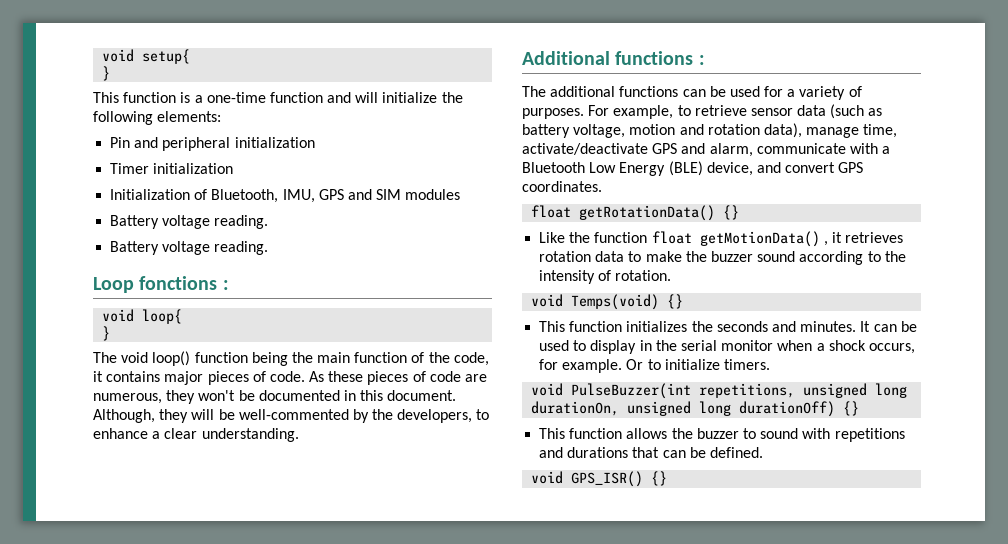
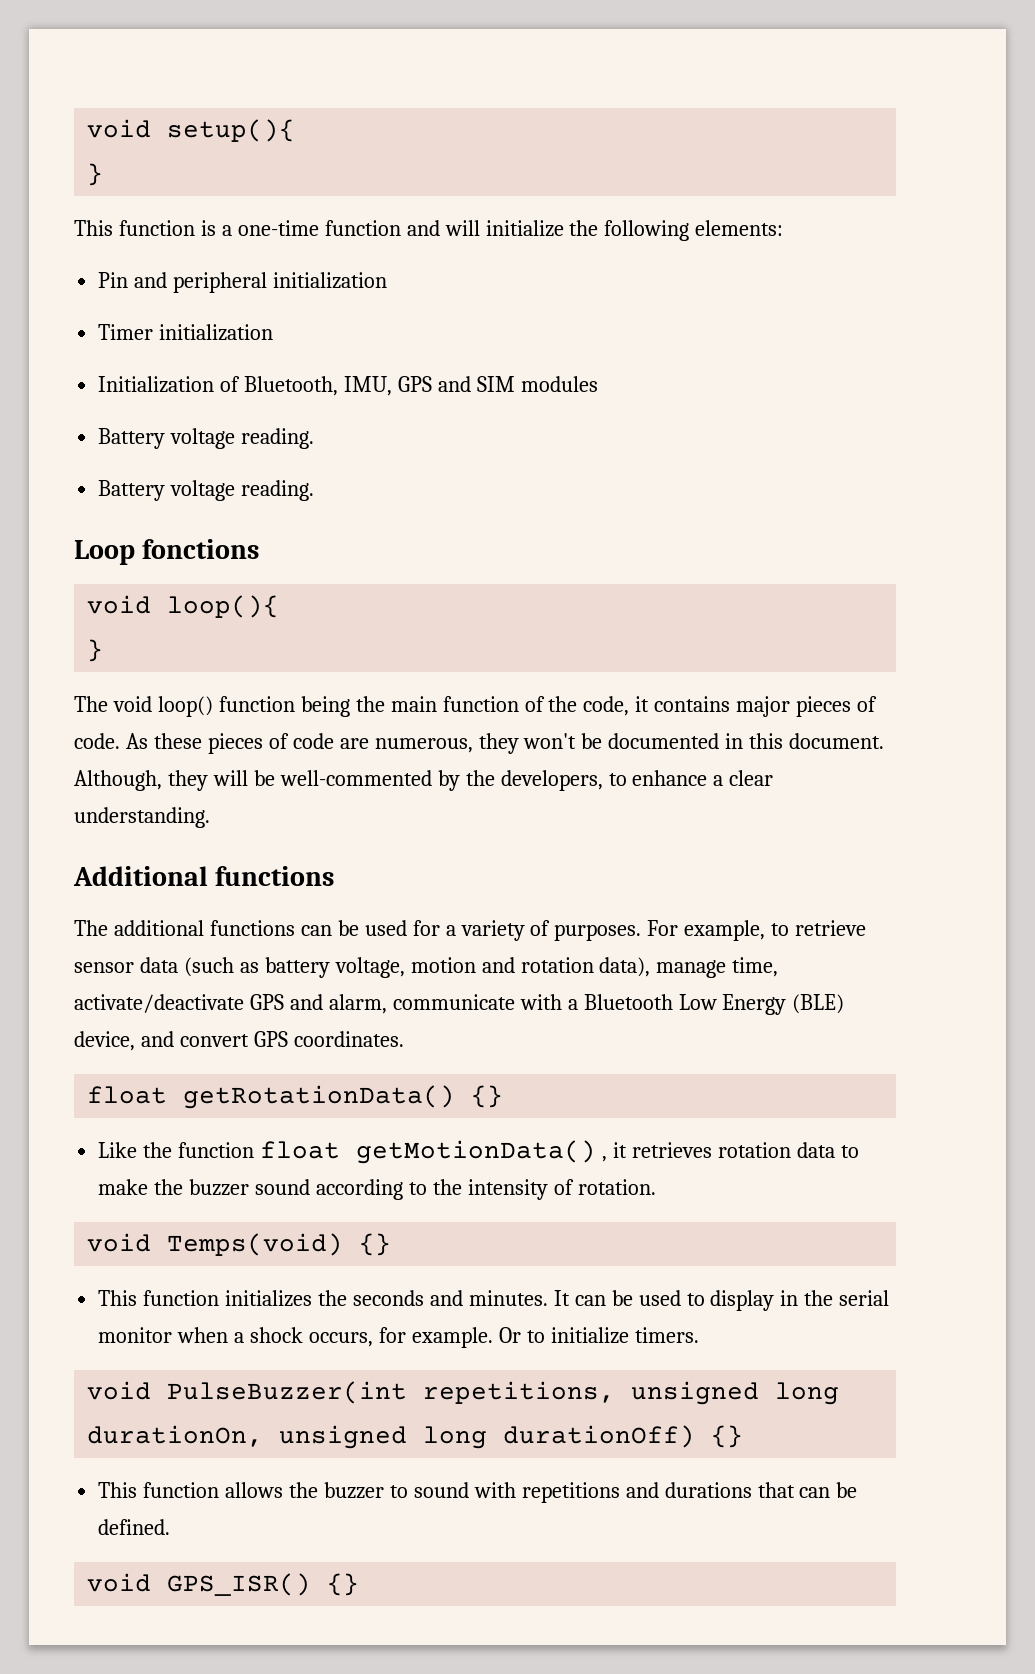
[102,49,191,64] void setup{ -> [87,119,296,142] void setup(){
[222,280,229,290] [102,309,183,324] : // void loop{ -> [87,595,280,618] // void loop(){
[698,55,705,65] : -> (335, 876) none

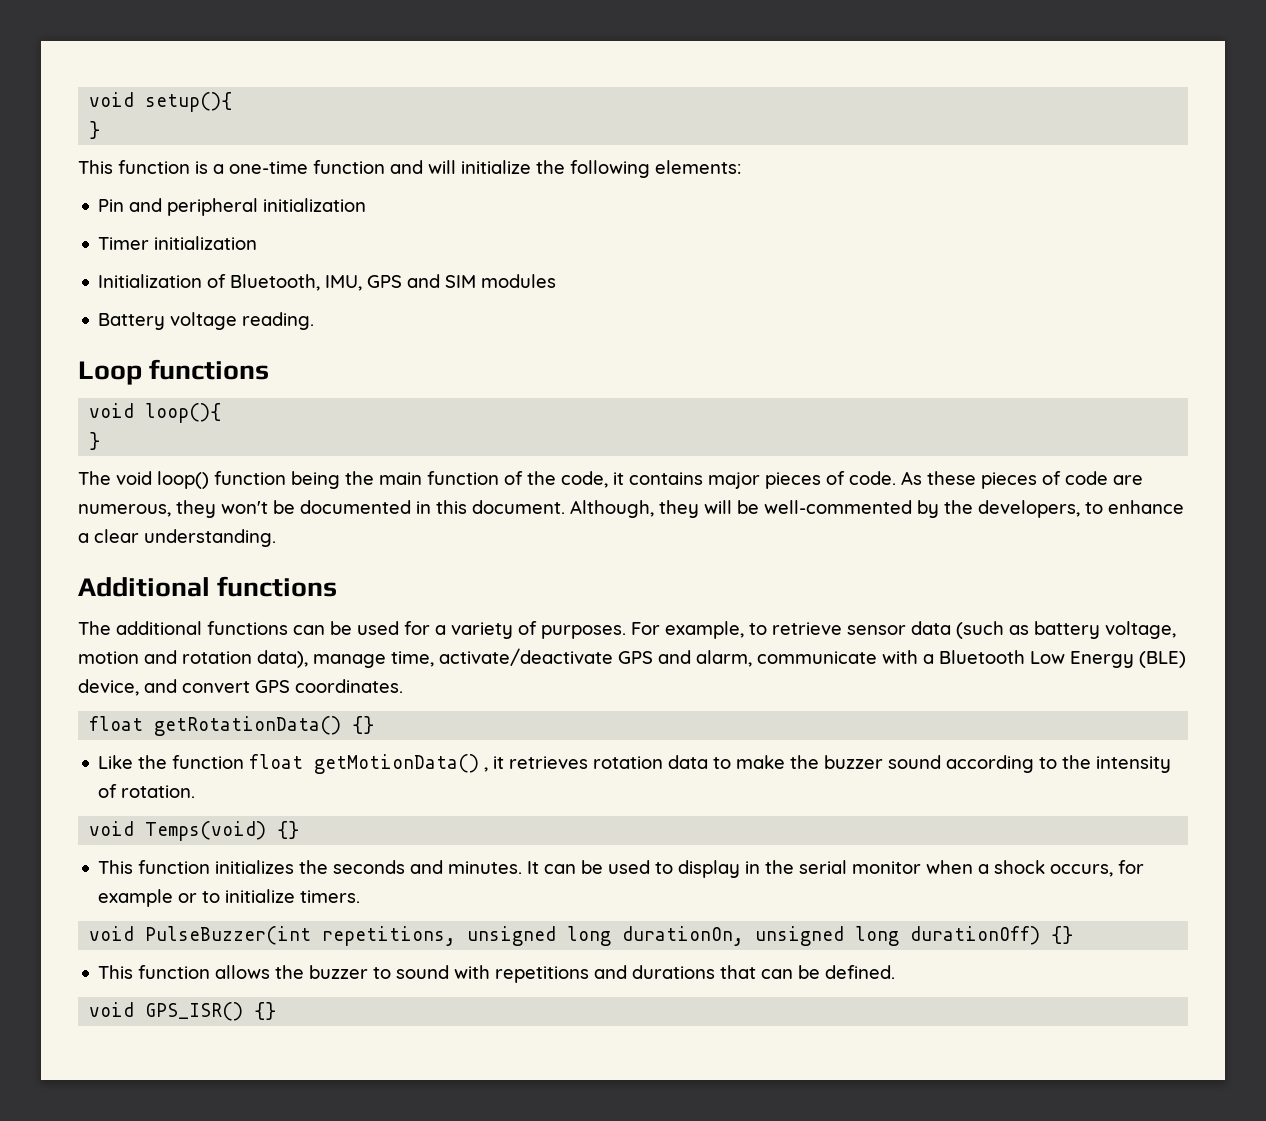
[98,480,315,501] // Battery voltage reading. -> (315, 321) none
[142,539,260,559] fonctions -> [149,359,270,380] functions
[411,1327,521,1348] example. Or -> [98,889,198,907] example or

